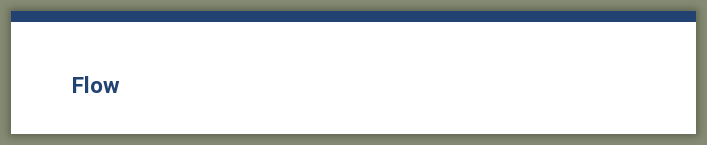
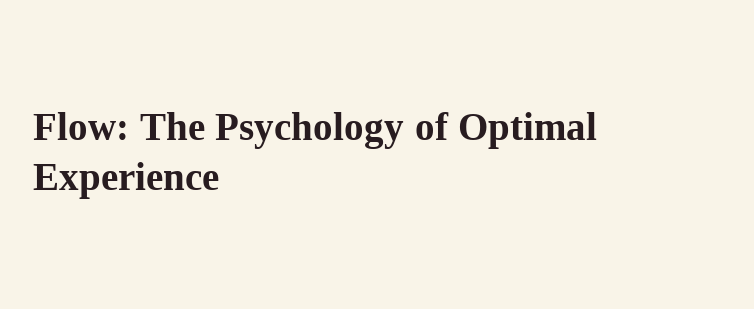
[72,76,120,93] Flow -> [33,112,598,149] [33,162,219,199] Flow: The Psychology of Optimal Experience

